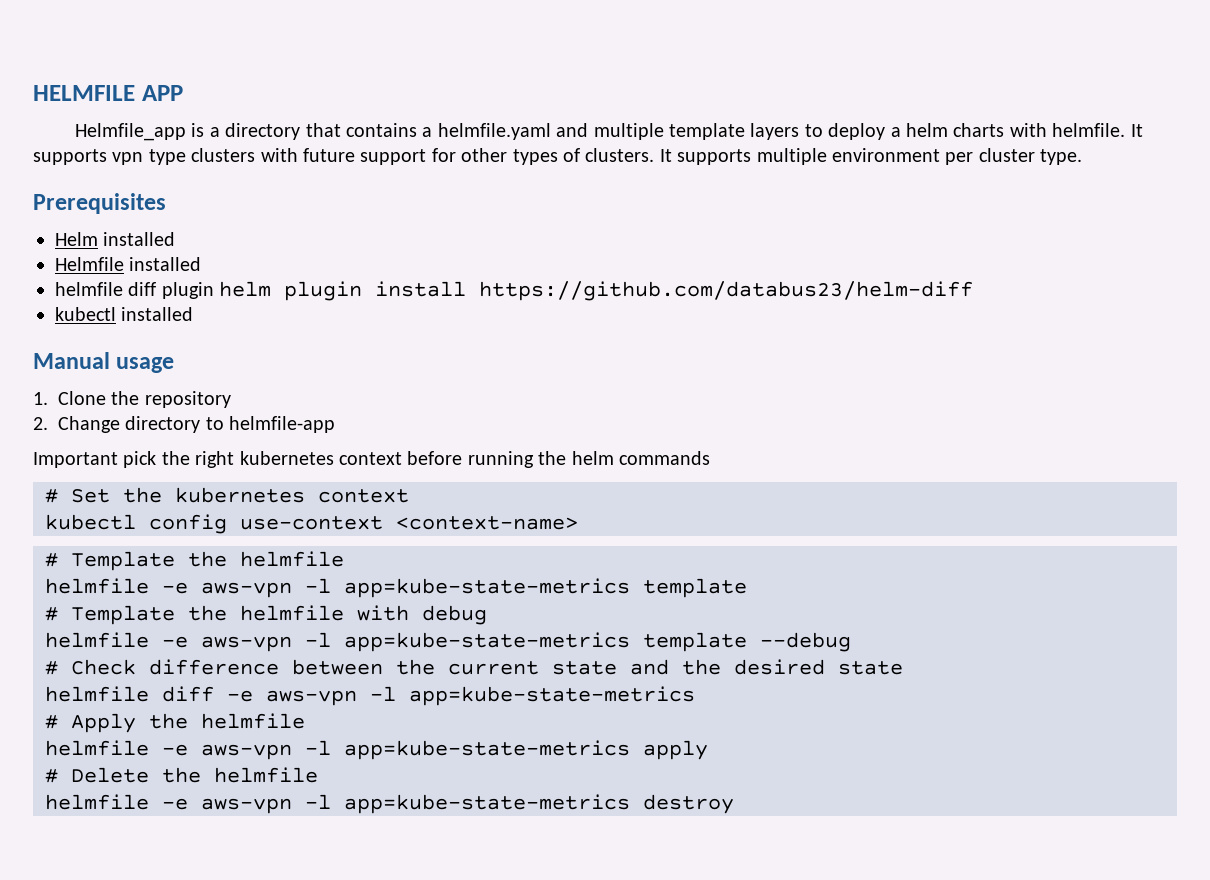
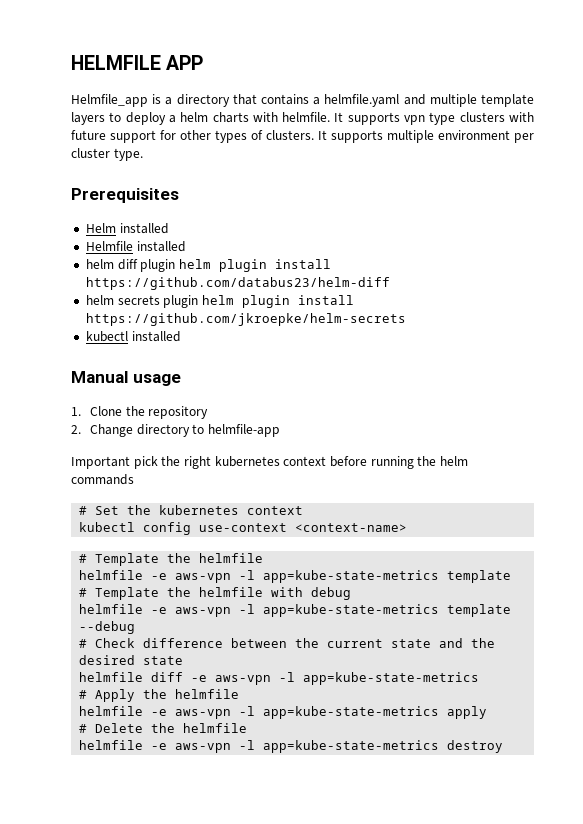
[55,282,123,296] helmfile -> [85,259,114,269] helm
(974, 291) none -> [85,295,354,308] [85,313,406,326] // helm secrets plugin helm plugin install https://github.com/jkroepke/helm-secrets

